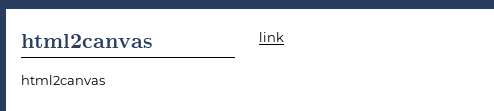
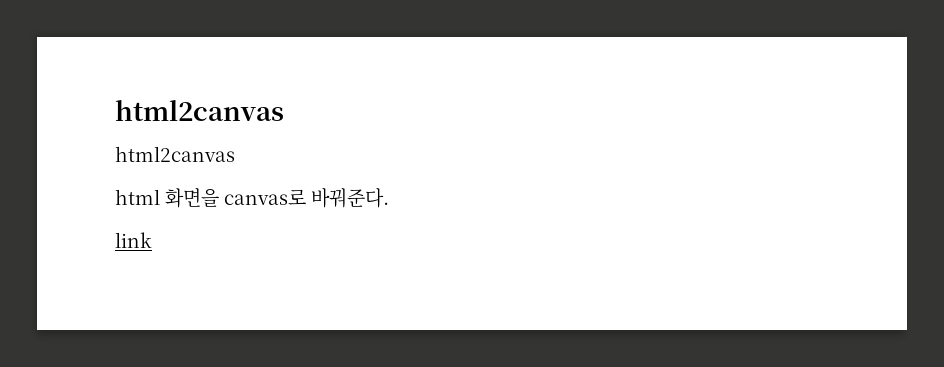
(105, 80) none -> [115,188,390,208] // html 화면을 canvas로 바꿔준다.

